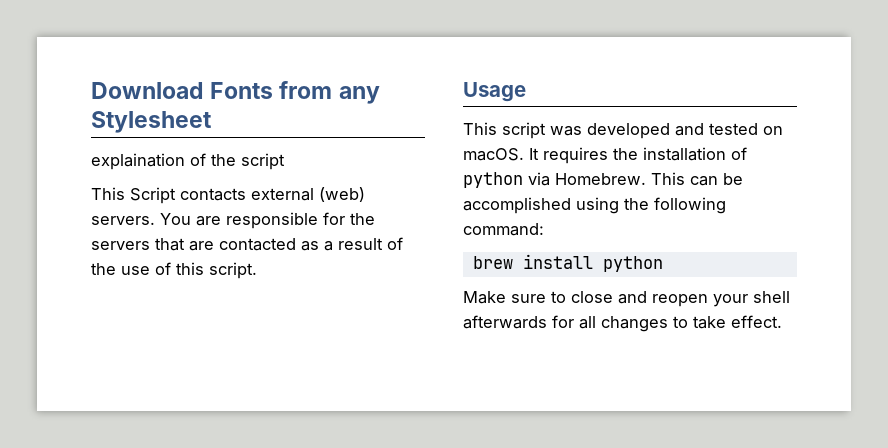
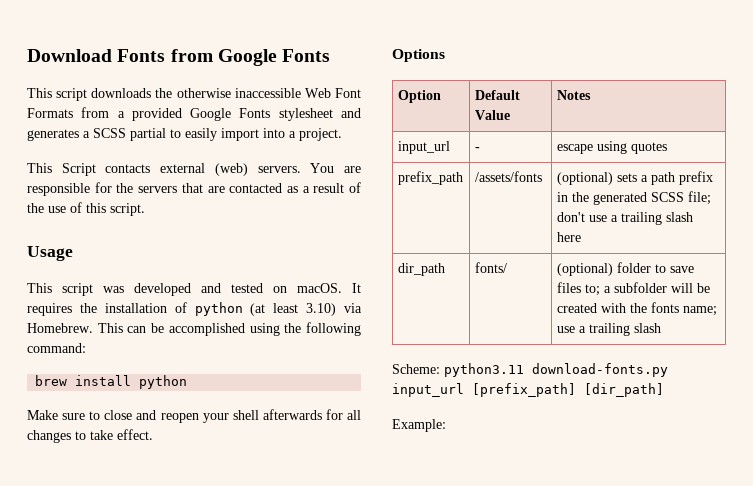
[338,86,380,104] [91,111,212,133] [91,153,285,170] any Stylesheet // explaination of the script -> [217,49,331,66] [27,88,361,101] [27,107,361,121] [27,128,342,141] Google Fonts // This script downloads the otherwise inaccessible Web Font Formats from a provided Google Fonts stylesheet and generates a SCSS partial to easily import into a project.
(523, 180) none -> [250,303,337,316] (at least 3.10)
(782, 321) none -> [392,49,445,62] [397,90,441,103] [474,90,520,100] [474,110,510,120] [556,90,591,100] [397,141,450,154] [474,147,480,151] [556,141,667,154] [397,171,463,185] [474,171,542,182] [556,171,713,185] [556,191,711,205] [556,212,693,225] [556,232,581,242] [397,263,445,276] [474,262,507,273] [556,262,694,276] [556,282,710,296] [556,302,717,316] [556,323,661,336] [392,363,668,377] [392,383,664,397] [392,419,446,432] // Options // Option | Default Value | Notes // input_url | - | escape using quotes // prefix_path | /assets/fonts | (optional) sets a path prefix in the generated SCSS file; don't use a trailing slash here // dir_path | fonts/ | (optional) folder to save files to; a subfolder will be created with the fonts name; use a trailing slash // Scheme: python3.11 download-fonts.py input_url [prefix_path] [dir_path] // Example:

